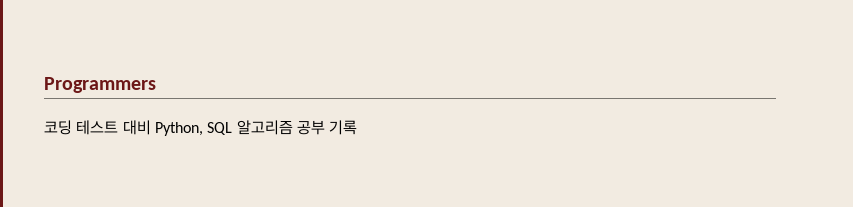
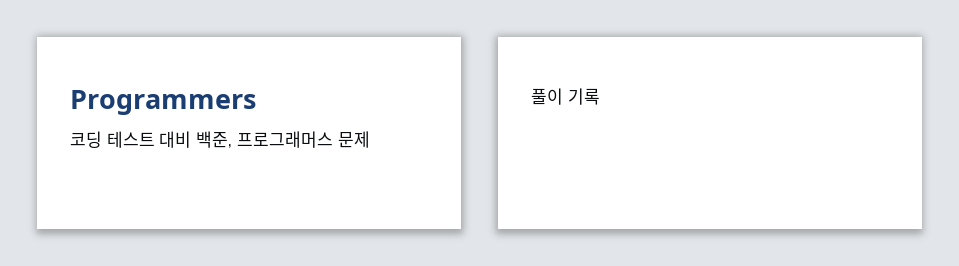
[154,120,325,136] Python, SQL 알고리즘 공부 -> [195,131,370,148] [531,88,563,105] 백준, 프로그래머스 문제 풀이

